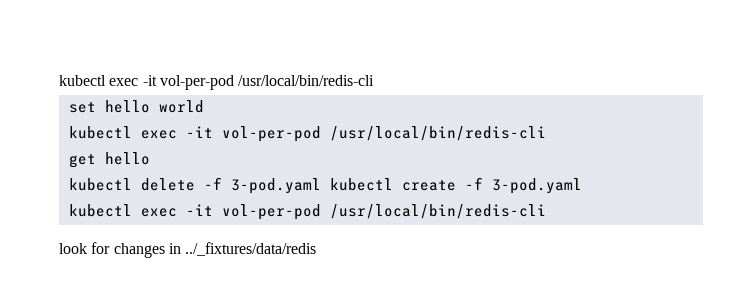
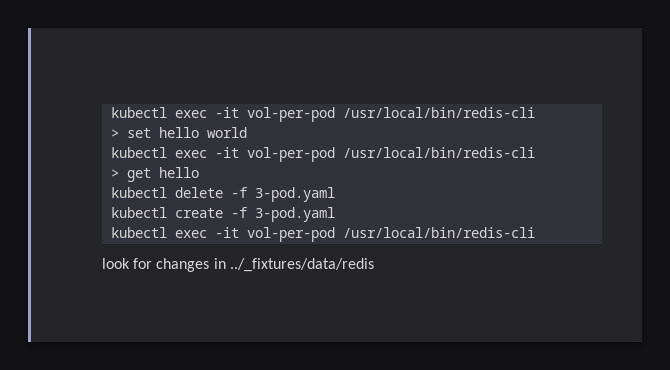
[59,75,375,90] kubectl exec -it vol-per-pod /usr/local/bin/redis-cli // -> [111,107,536,122] [111,129,120,138] kubectl exec -it vol-per-pod /usr/local/bin/redis-cli // >
(546, 133) none -> [111,169,120,178] >
(321, 186) none -> (336, 194) //

